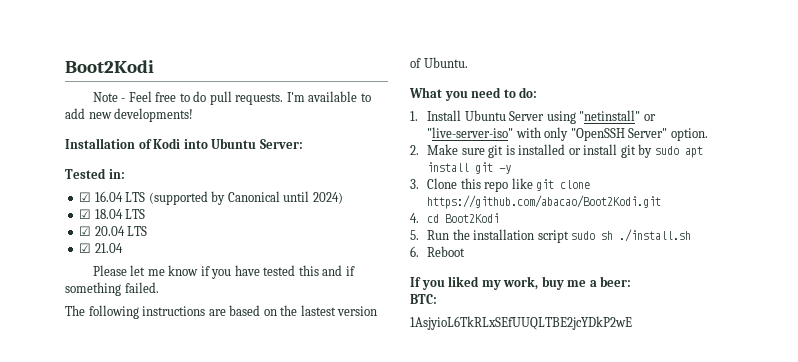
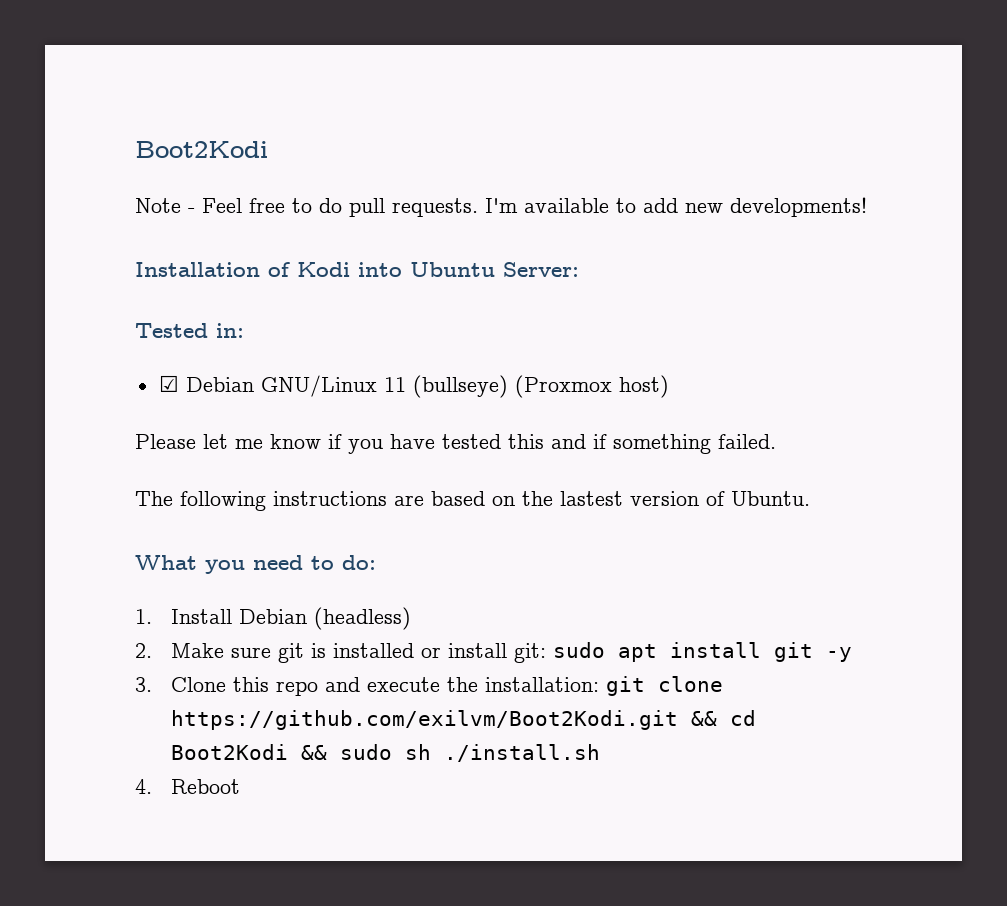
[94,191,343,205] [79,209,146,219] [79,226,148,236] [79,243,123,253] 16.04 LTS (supported by Canonical until 2024) // ☑ 18.04 LTS // ☑ 20.04 LTS // ☑ 21.04 -> [185,375,669,398] Debian GNU/Linux 11 (bullseye) (Proxmox host)
[464,110,656,124] [427,127,708,141] Ubuntu Server using "netinstall" or "live-server-iso" with only "OpenSSH Server" option. -> [238,607,411,630] Debian (headless)
[620,144,653,158] git by -> [513,643,546,663] git:
[511,178,591,191] [427,195,662,209] [410,213,500,223] [410,229,569,243] like git clone https://github.com/abacao/Boot2Kodi.git // 4. cd Boot2Kodi // 5. Run the installation script -> [324,676,723,696] [170,710,756,730] [170,744,327,760] and execute the installation: git clone https://github.com/exilvm/Boot2Kodi.git && cd Boot2Kodi &&
[410,246,419,257] 6. -> [135,779,152,794] 4.
[410,276,632,290] [410,294,437,304] [410,316,632,330] // If you liked my work, buy me a beer: // BTC: // 1AsjyioL6TkRLxSEfUUQLTBE2jcYDkP2wE -> (240, 786) none

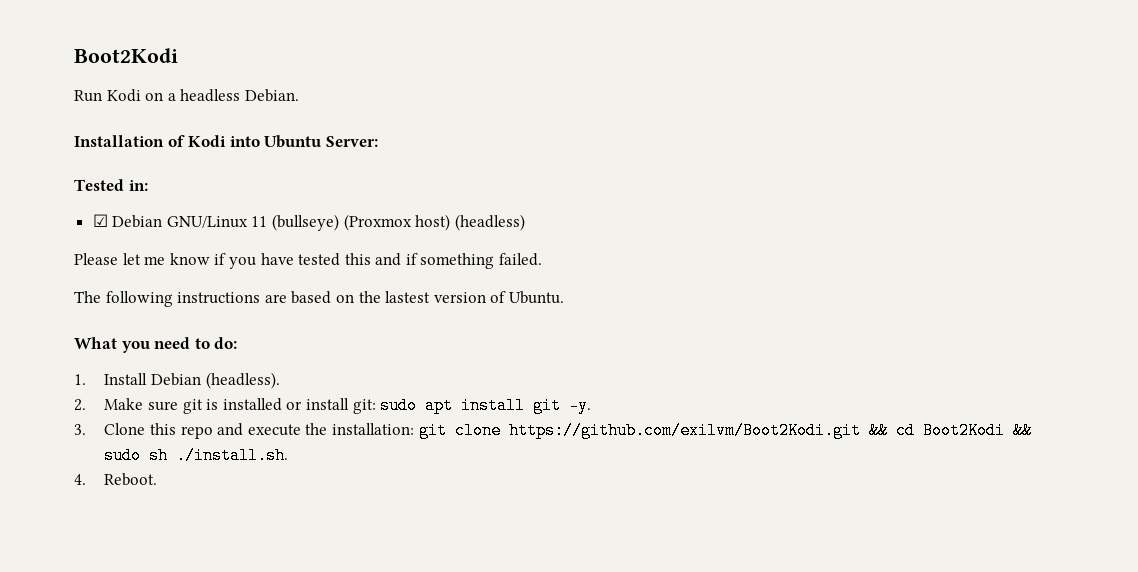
[135,197,867,217] Note - Feel free to do pull requests. I'm available to add new developments! -> [74,89,299,102] Run Kodi on a headless Debian.
(669, 386) none -> [454,214,525,231] (headless)
[313,607,411,630] (headless) -> [205,372,280,389] (headless).
[825,647,852,662] -y -> [569,397,592,414] -y.
[443,744,600,762] ./install.sh -> [176,447,289,464] ./install.sh.
[170,779,240,794] Reboot -> [104,473,158,486] Reboot.

